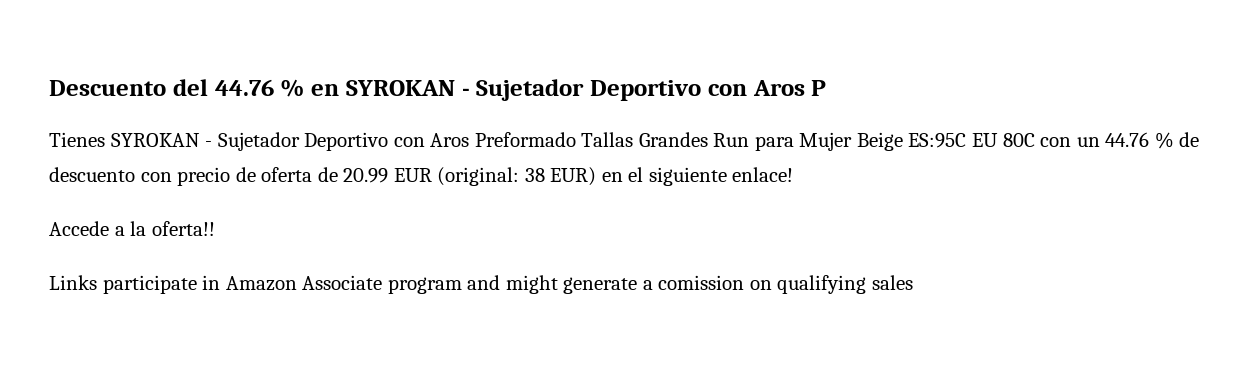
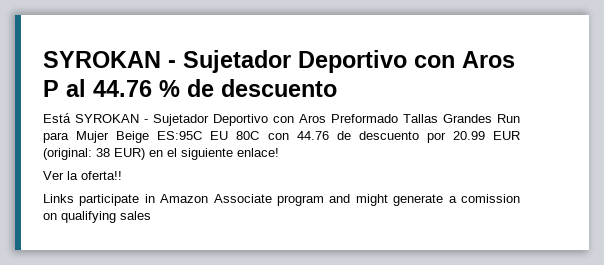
[49,79,339,97] Descuento del 44.76 % en -> (43, 59) none
[49,132,105,147] // Tienes -> [66,79,337,97] [43,113,71,123] al 44.76 % de descuento // Está
[1076,132,1200,149] [49,167,338,186] un 44.76 % de descuento con precio de oferta de -> [296,131,446,143] 44.76 de descuento por
[49,221,125,236] Accede a -> [43,171,64,180] Ver

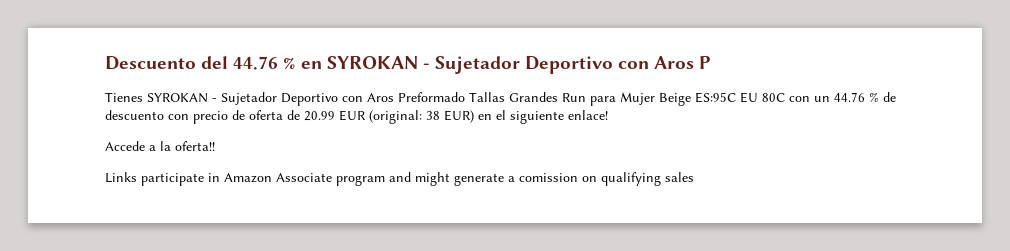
(43, 59) none -> [105,56,322,70] Descuento del 44.76 % en
[66,79,337,97] [43,113,71,123] al 44.76 % de descuento // Está -> [105,92,143,102] // Tienes
[296,131,446,143] 44.76 de descuento por -> [814,92,896,102] [105,110,300,124] un 44.76 % de descuento con precio de oferta de
[43,171,64,180] Ver -> [105,141,156,151] Accede a

